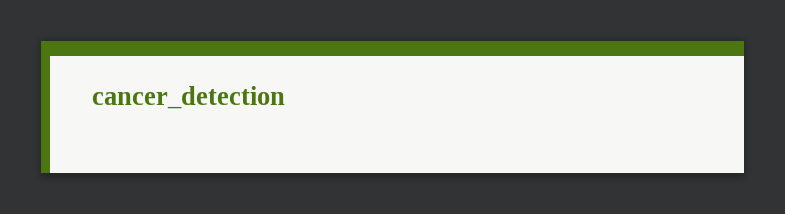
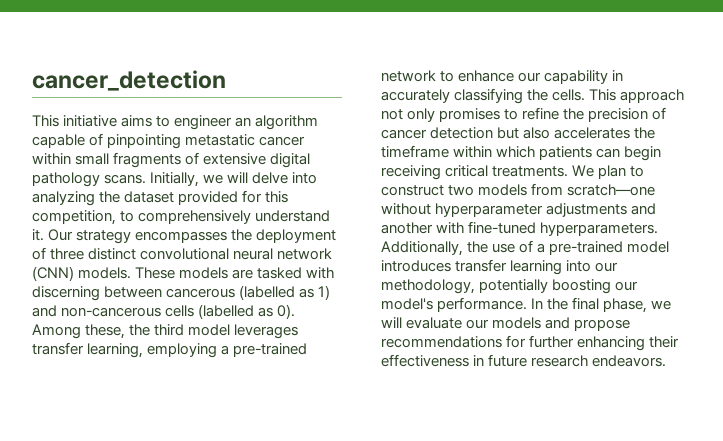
(285, 97) none -> [32,115,319,130] [32,133,306,149] [32,152,311,168] [32,172,318,187] [32,190,289,206] [32,210,331,225] [32,229,337,244] [32,247,333,260] [32,266,335,281] [32,285,331,301] [32,304,296,319] [32,324,299,339] [32,342,308,358] [381,70,624,84] [381,88,685,104] [381,107,667,122] [381,127,656,139] [381,145,662,161] [381,165,645,180] [381,183,656,196] [381,203,657,217] [381,221,659,236] [381,240,670,256] [381,259,619,275] [381,279,639,294] [381,297,672,313] [381,317,631,331] [381,335,680,351] [381,354,667,367] // This initiative aims to engineer an algorithm capable of pinpointing metastatic cancer within small fragments of extensive digital pathology scans. Initially, we will delve into analyzing the dataset provided for this competition, to comprehensively understand it. Our strategy encompasses the deployment of three distinct convolutional neural network (CNN) models. These models are tasked with discerning between cancerous (labelled as 1) and non-cancerous cells (labelled as 0). Among these, the third model leverages transfer learning, employing a pre-trained network to enhance our capability in accurately classifying the cells. This approach not only promises to refine the precision of cancer detection but also accelerates the timeframe within which patients can begin receiving critical treatments. We plan to construct two models from scratch—one without hyperparameter adjustments and another with fine-tuned hyperparameters. Additionally, the use of a pre-trained model introduces transfer learning into our methodology, potentially boosting our model's performance. In the final phase, we will evaluate our models and propose recommendations for further enhancing their effectiveness in future research endeavors.

